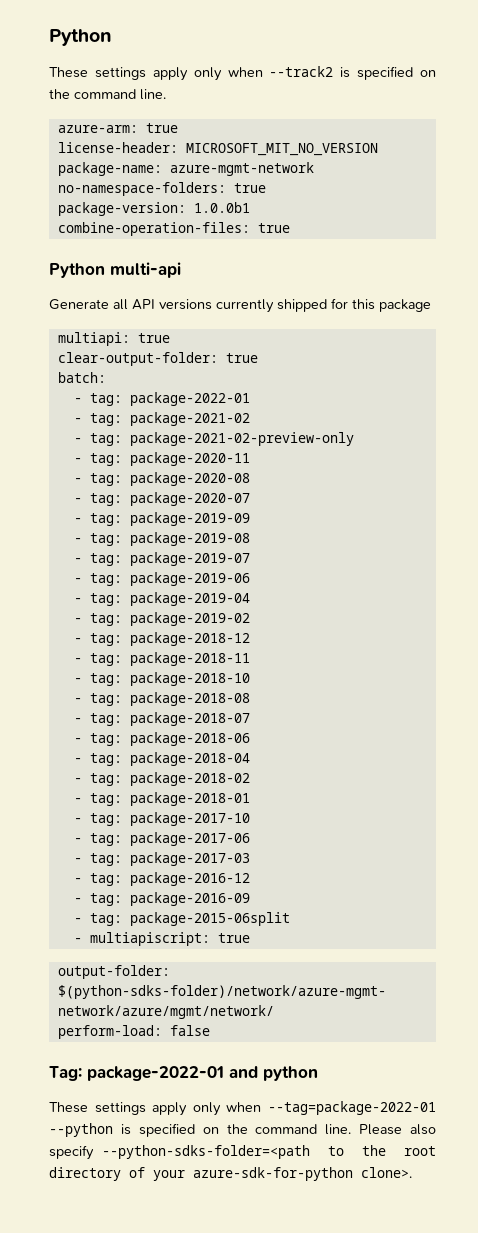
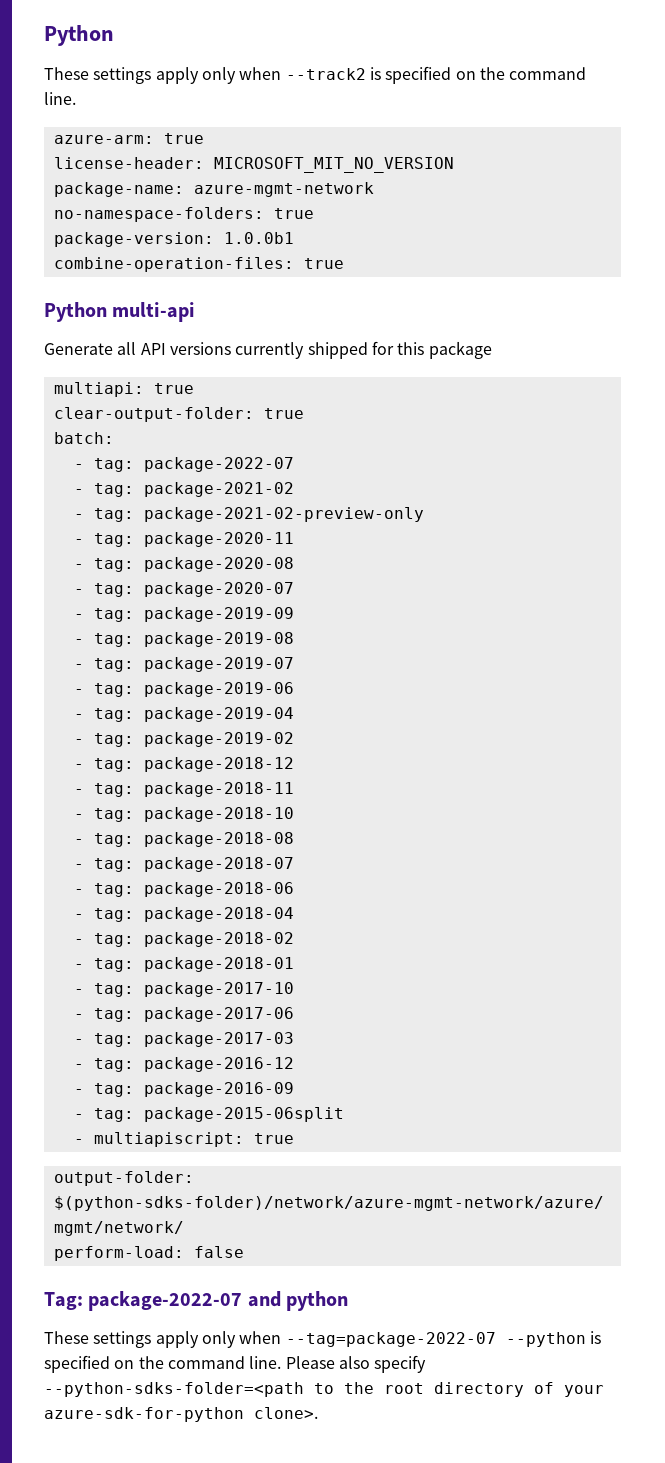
[129,392,250,406] package-2022-01 -> [143,457,294,472] package-2022-07
[87,1066,224,1081] package-2022-01 -> [88,1291,243,1311] package-2022-07
[268,1101,436,1115] --tag=package-2022-01 -> [285,1332,496,1347] --tag=package-2022-07

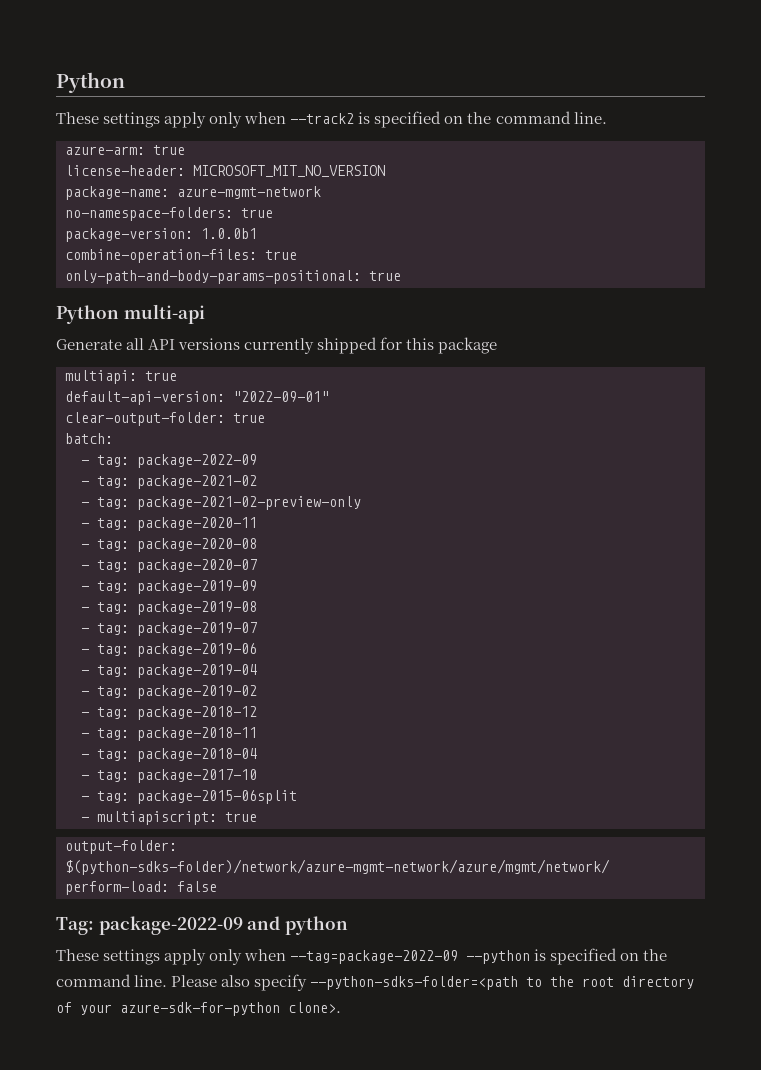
(344, 263) none -> [65,270,401,284] // only-path-and-body-params-positional: true
(194, 388) none -> [65,391,329,405] // default-api-version: "2022-09-01"
[143,457,294,472] package-2022-07 -> [137,454,257,468] package-2022-09
[143,807,294,822] [73,832,294,847] [73,857,294,872] [73,882,294,897] [73,907,294,922] [73,932,294,947] [73,957,294,972] [73,982,294,997] [73,1007,294,1022] [73,1032,294,1047] [73,1057,294,1072] [73,1082,294,1097] package-2018-10 // - tag: package-2018-08 // - tag: package-2018-07 // - tag: package-2018-06 // - tag: package-2018-04 // - tag: package-2018-02 // - tag: package-2018-01 // - tag: package-2017-10 // - tag: package-2017-06 // - tag: package-2017-03 // - tag: package-2016-12 // - tag: package-2016-09 -> [137,748,257,762] [81,769,257,783] package-2018-04 // - tag: package-2017-10
[88,1291,243,1311] package-2022-07 -> [98,916,243,935] package-2022-09
[285,1332,496,1347] --tag=package-2022-07 -> [290,950,459,964] --tag=package-2022-09

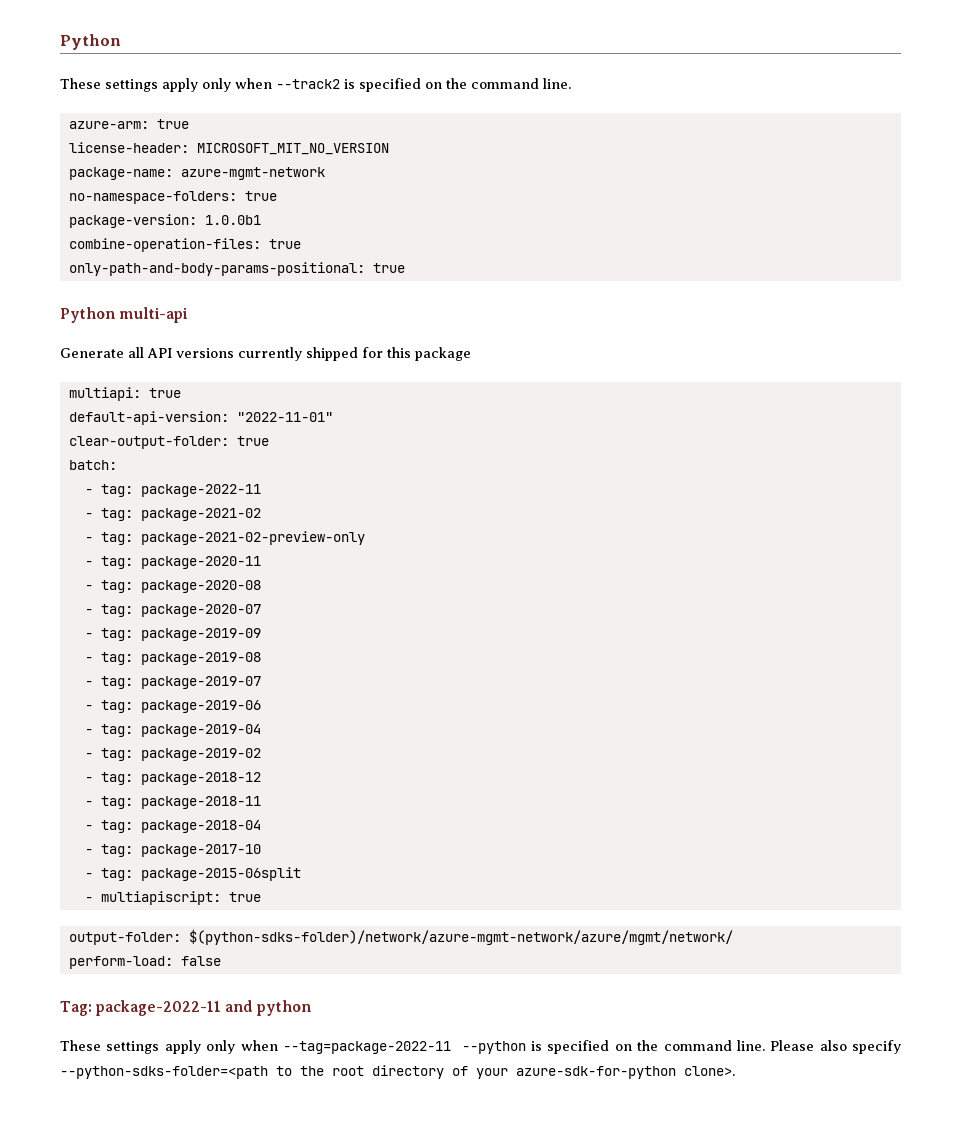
[233,391,329,402] "2022-09-01" -> [236,412,333,422] "2022-11-01"
[137,454,257,468] package-2022-09 -> [140,484,261,497] package-2022-11
[98,916,243,935] package-2022-09 -> [96,1000,222,1016] package-2022-11
[290,950,459,964] --tag=package-2022-09 -> [282,1041,451,1054] --tag=package-2022-11

